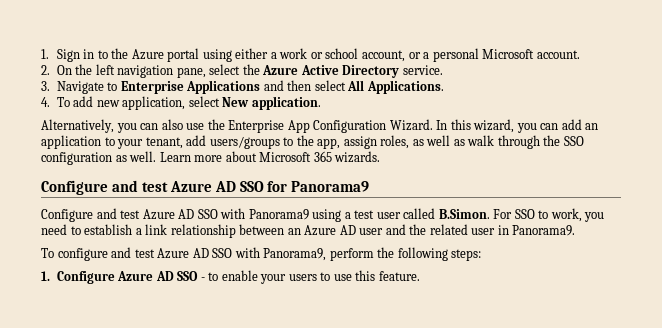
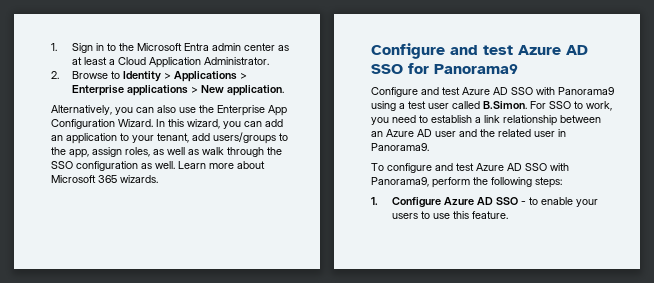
[131,48,580,62] [41,64,443,78] [41,80,444,94] [41,96,220,110] Azure portal using either a work or school account, or a personal Microsoft account. // 2. On the left navigation pane, select the Azure Active Directory service. // 3. Navigate to Enterprise Applications and then select All Applications. // 4. To add new application, select -> [137,43,290,51] [72,57,270,68] [51,71,248,82] [72,85,199,96] Microsoft Entra admin center as at least a Cloud Application Administrator. // 2. Browse to Identity > Applications > Enterprise applications >

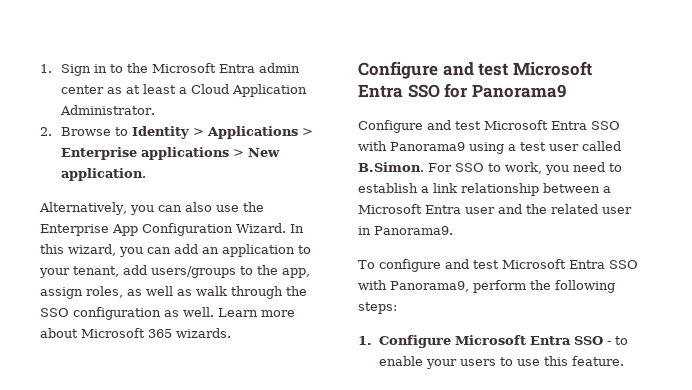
[518,45,588,55] Azure AD -> [512,61,592,76] [358,84,403,98] Microsoft Entra
[462,87,508,95] Azure AD -> [484,120,587,130] Microsoft Entra
[371,129,432,137] an Azure AD -> [603,186,611,193] [358,204,461,214] a Microsoft Entra
[476,163,522,171] Azure AD -> [502,259,605,269] Microsoft Entra
[444,197,494,205] Azure AD -> [454,335,571,345] Microsoft Entra

